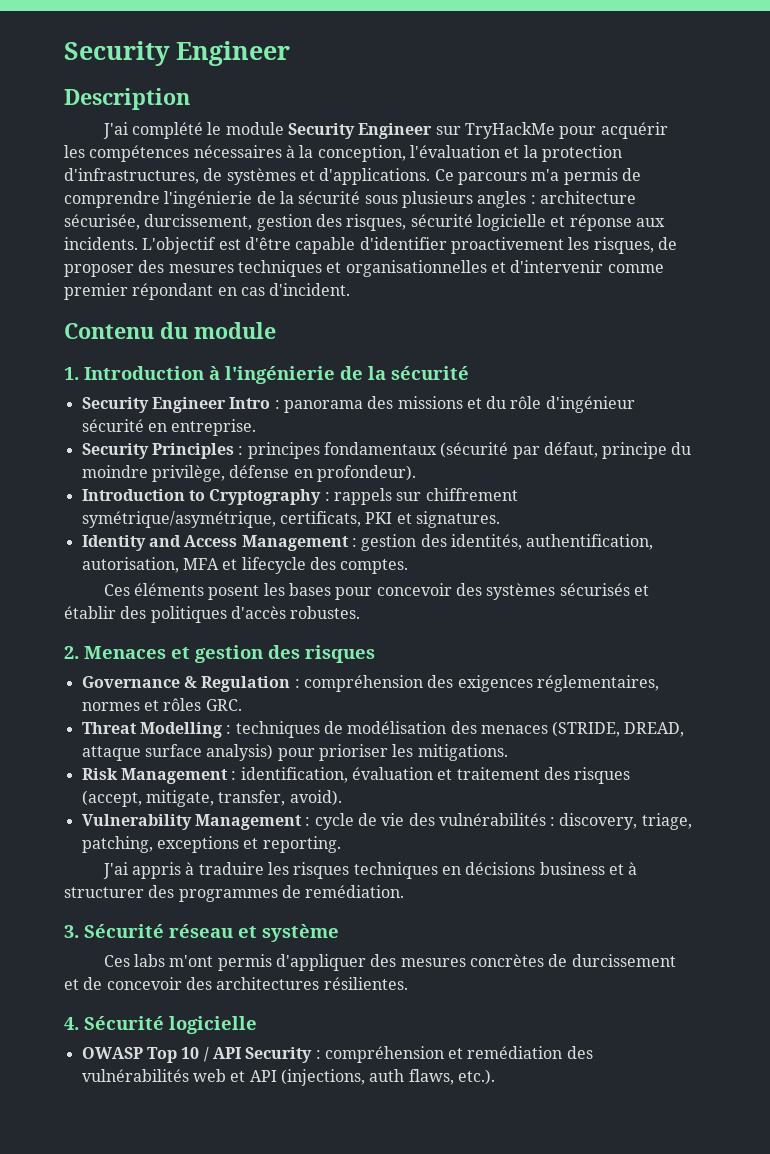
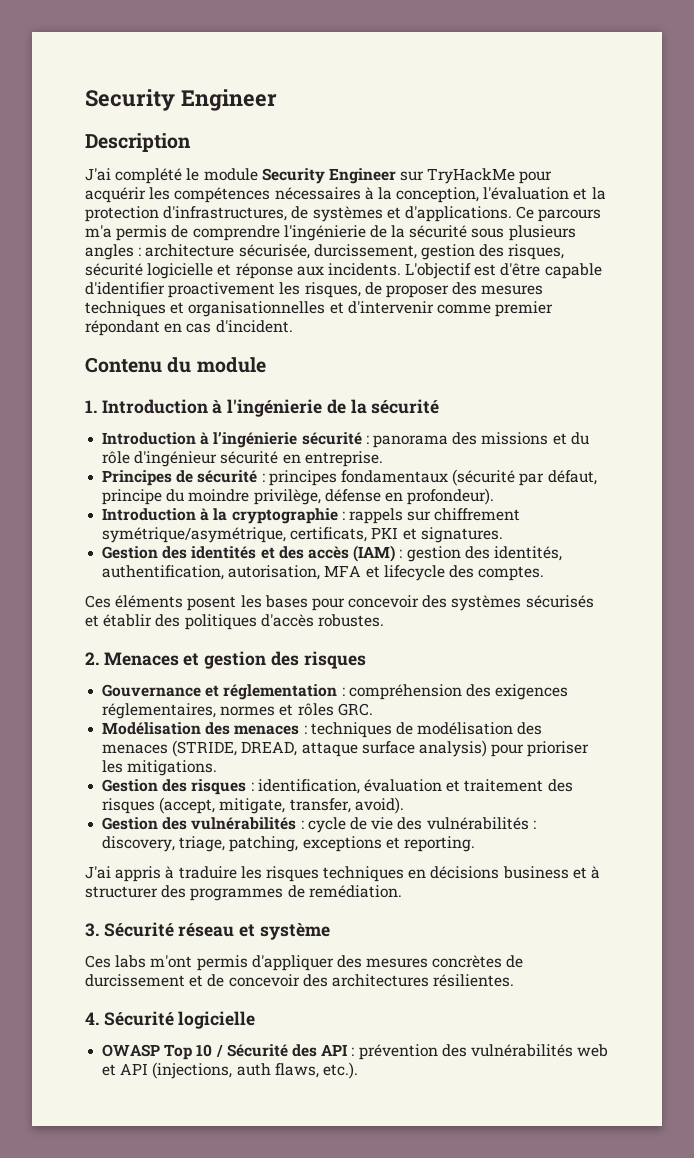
[81,397,271,413] Security Engineer Intro -> [102,432,362,448] Introduction à l’ingénierie sécurité
[81,443,234,459] Security Principles -> [102,470,258,486] Principes de sécurité
[188,489,322,505] to Cryptography -> [200,508,338,524] à la cryptographie
[81,535,349,551] Identity and Access Management -> [102,545,396,562] Gestion des identités et des accès (IAM)
[81,676,291,692] Governance & Regulation -> [102,684,338,700] Gouvernance et réglementation
[81,722,222,738] Threat Modelling -> [102,722,300,735] Modélisation des menaces
[81,768,228,784] Risk Management -> [102,779,247,795] Gestion des risques
[81,814,302,830] Vulnerability Management -> [102,817,297,830] Gestion des vulnérabilités
[212,1046,563,1063] API Security : compréhension et remédiation -> [226,1044,438,1060] Sécurité des API : prévention

